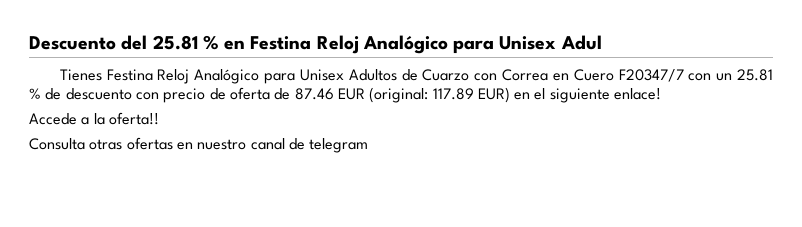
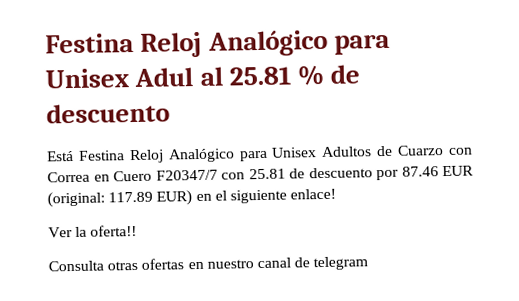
[29,35,246,50] Descuento del 25.81 % en -> (45, 43) none
[59,69,102,81] // Tienes -> [199,64,361,86] [46,102,170,124] [46,150,74,162] al 25.81 % de descuento // Está
[716,69,774,81] [29,87,291,103] un 25.81 % de descuento con precio de oferta de -> [248,167,399,181] 25.81 de descuento por
[29,113,90,125] Accede a -> [48,227,73,238] Ver

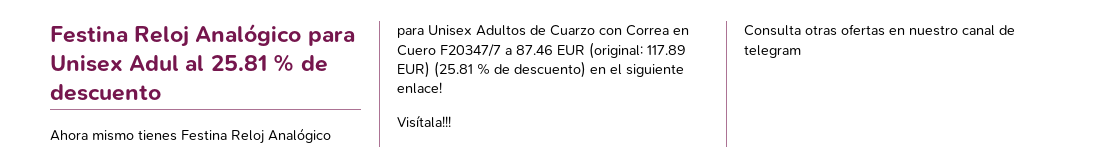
[46,150,74,162] Está -> [50,130,177,141] Ahora mismo tienes
[221,167,399,181] con 25.81 de descuento por -> [505,48,512,55] a
(193, 198) none -> [434,61,586,78] (25.81 % de descuento)
[48,224,138,238] Ver la oferta!! -> [397,115,451,128] Visítala!!!

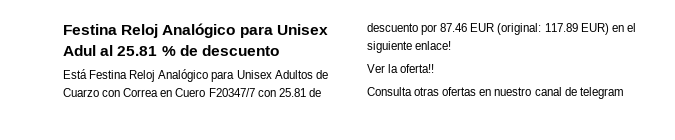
[50,130,177,141] Ahora mismo tienes -> [63,69,87,79] Está
[505,48,512,55] a -> [257,88,321,97] [367,23,438,35] con 25.81 de descuento por
[434,61,586,78] (25.81 % de descuento) -> (609, 29) none
[397,115,451,128] Visítala!!! -> [367,64,435,73] Ver la oferta!!

